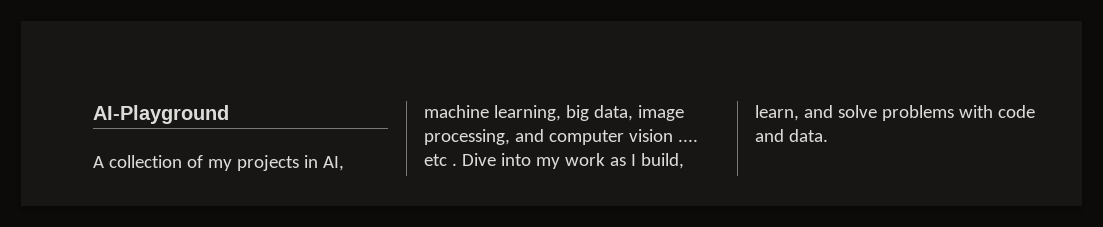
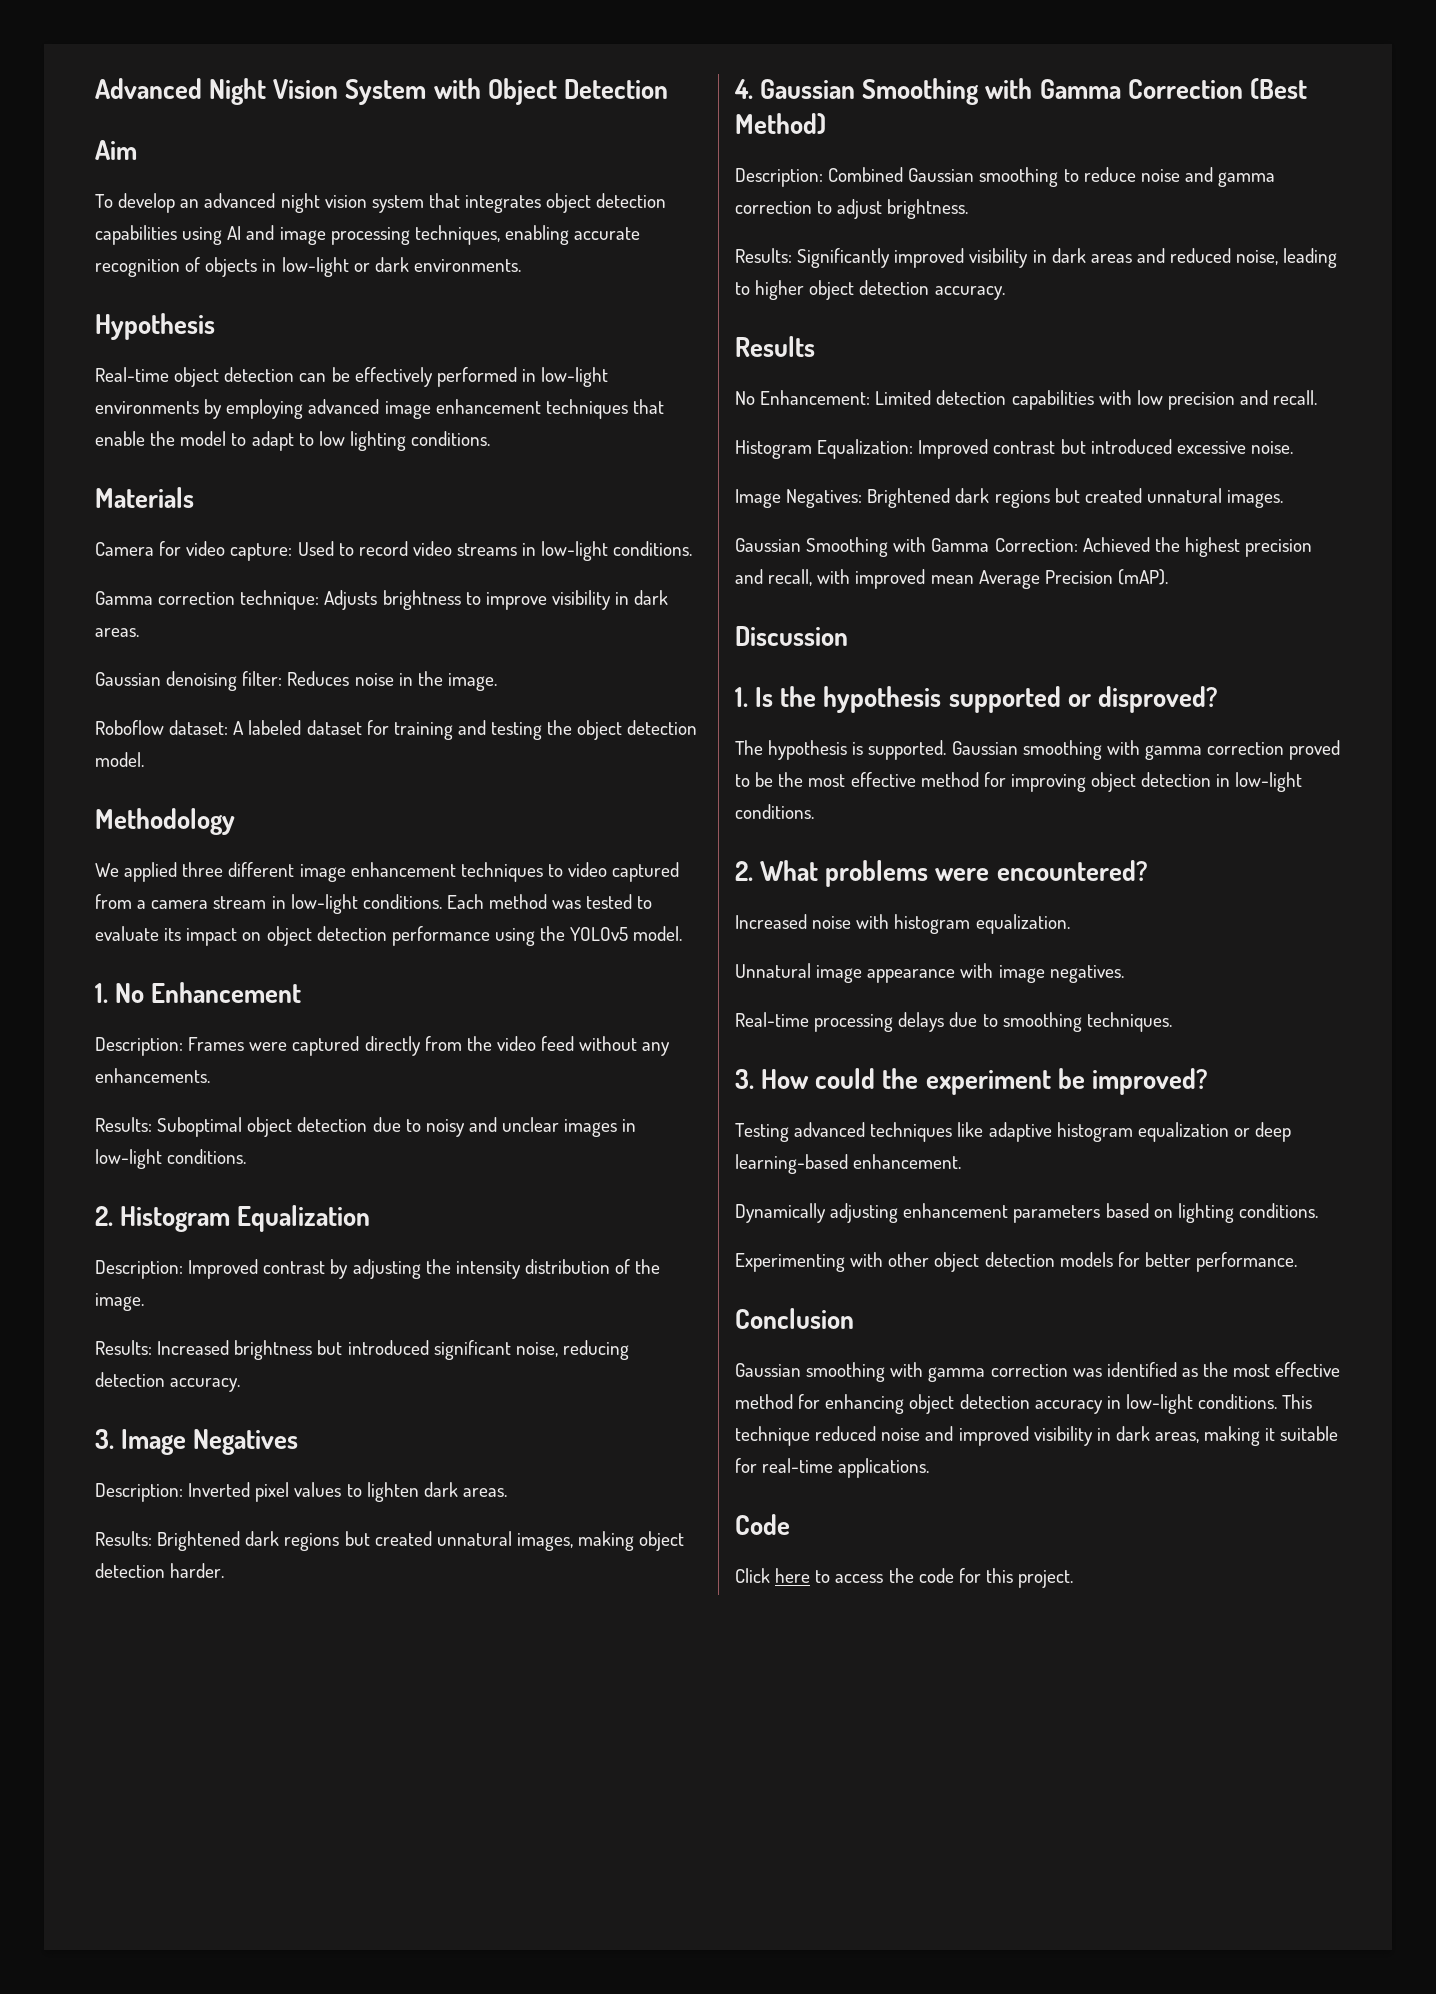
[93,105,229,124] [93,155,344,171] [424,105,684,121] [424,129,698,145] [424,153,684,169] [755,105,1035,121] [755,129,828,142] AI-Playground // A collection of my projects in AI, machine learning, big data, image processing, and computer vision .... etc . Dive into my work as I build, learn, and solve problems with code and data. -> [95,78,668,105] [95,140,137,160] [95,193,667,213] [95,225,641,245] [95,257,521,277] [95,313,215,340] [95,367,609,387] [95,399,664,419] [95,431,491,451] [95,487,194,508] [95,541,693,561] [95,590,669,610] [95,628,139,637] [95,671,497,691] [95,720,698,740] [95,752,144,767] [95,808,235,835] [95,862,680,882] [95,894,653,914] [95,926,683,946] [95,982,302,1003] [95,1036,671,1056] [95,1068,210,1083] [95,1117,637,1137] [95,1149,247,1169] [95,1205,371,1232] [95,1259,661,1279] [95,1293,144,1311] [95,1340,629,1360] [95,1372,241,1392] [95,1429,299,1455] [95,1482,507,1502] [95,1531,685,1551] [95,1563,225,1578] [734,78,1307,105] [735,113,826,134] [735,167,1276,187] [735,199,969,219] [735,248,1338,268] [735,280,1005,300] [735,336,815,357] [735,390,1318,410] [735,439,1293,459] [735,488,1284,508] [735,537,1313,557] [735,569,1168,589] [735,626,848,646] [735,686,1218,713] [735,740,1341,760] [735,772,1303,792] [735,804,814,819] [735,860,1148,887] [735,914,1070,934] [735,963,1124,983] [735,1012,1172,1032] [735,1068,1208,1095] [735,1122,1292,1142] [735,1154,962,1174] [735,1203,1318,1223] [735,1252,1298,1272] [735,1308,854,1329] [735,1362,1341,1382] [735,1394,1313,1414] [735,1426,1339,1446] [735,1458,930,1478] [735,1514,790,1535] [735,1568,1074,1588] Advanced Night Vision System with Object Detection // Aim // To develop an advanced night vision system that integrates object detection capabilities using AI and image processing techniques, enabling accurate recognition of objects in low-light or dark environments. // Hypothesis // Real-time object detection can be effectively performed in low-light environments by employing advanced image enhancement techniques that enable the model to adapt to low lighting conditions. // Materials // Camera for video capture: Used to record video streams in low-light conditions. // Gamma correction technique: Adjusts brightness to improve visibility in dark areas. // Gaussian denoising filter: Reduces noise in the image. // Roboflow dataset: A labeled dataset for training and testing the object detection model. // Methodology // We applied three different image enhancement techniques to video captured from a camera stream in low-light conditions. Each method was tested to evaluate its impact on object detection performance using the YOLOv5 model. // 1. No Enhancement // Description: Frames were captured directly from the video feed without any enhancements. // Results: Suboptimal object detection due to noisy and unclear images in low-light conditions. // 2. Histogram Equalization // Description: Improved contrast by adjusting the intensity distribution of the image. // Results: Increased brightness but introduced significant noise, reducing detection accuracy. // 3. Image Negatives // Description: Inverted pixel values to lighten dark areas. // Results: Brightened dark regions but created unnatural images, making object detection harder. // 4. Gaussian Smoothing with Gamma Correction (Best Method) // Description: Combined Gaussian smoothing to reduce noise and gamma correction to adjust brightness. // Results: Significantly improved visibility in dark areas and reduced noise, leading to higher object detection accuracy. // Results // No Enhancement: Limited detection capabilities with low precision and recall. // Histogram Equalization: Improved contrast but introduced excessive noise. // Image Negatives: Brightened dark regions but created unnatural images. // Gaussian Smoothing with Gamma Correction: Achieved the highest precision and recall, with improved mean Average Precision (mAP). // Discussion // 1. Is the hypothesis supported or disproved? // The hypothesis is supported. Gaussian smoothing with gamma correction proved to be the most effective method for improving object detection in low-light conditions. // 2. What problems were encountered? // Increased noise with histogram equalization. // Unnatural image appearance with image negatives. // Real-time processing delays due to smoothing techniques. // 3. How could the experiment be improved? // Testing advanced techniques like adaptive histogram equalization or deep learning-based enhancement. // Dynamically adjusting enhancement parameters based on lighting conditions. // Experimenting with other object detection models for better performance. // Conclusion // Gaussian smoothing with gamma correction was identified as the most effective method for enhancing object detection accuracy in low-light conditions. This technique reduced noise and improved visibility in dark areas, making it suitable for real-time applications. // Code // Click here to access the code for this project.

